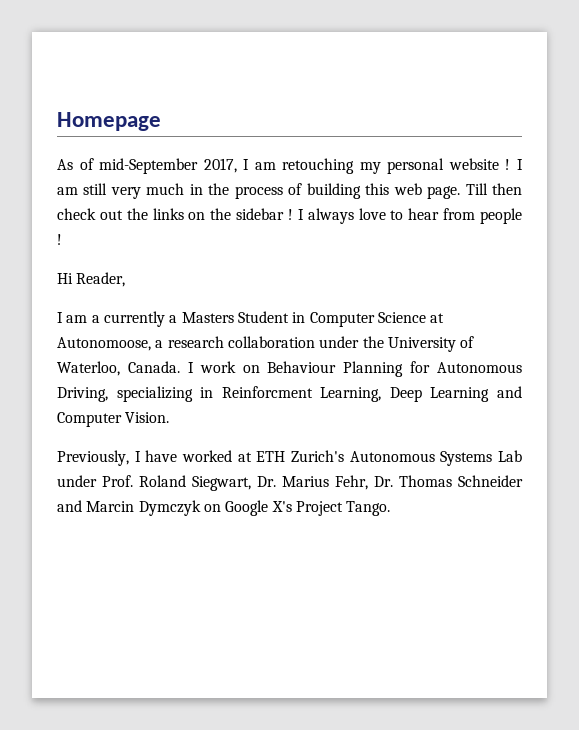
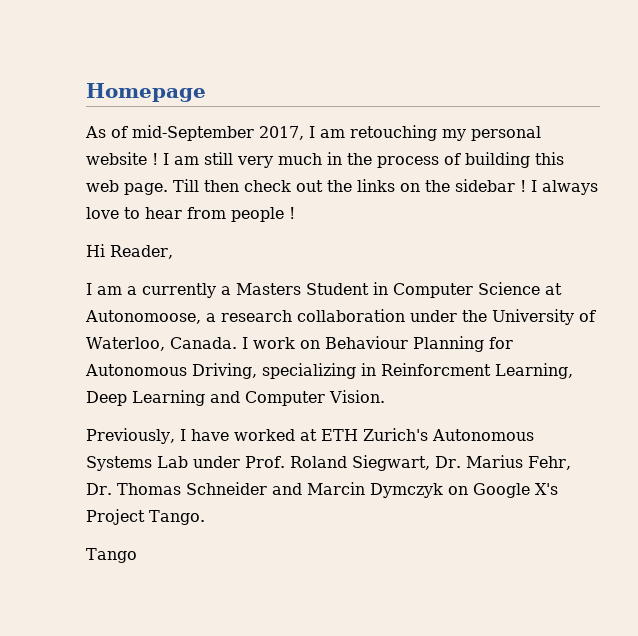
(391, 508) none -> [86,548,137,563] // Tango

